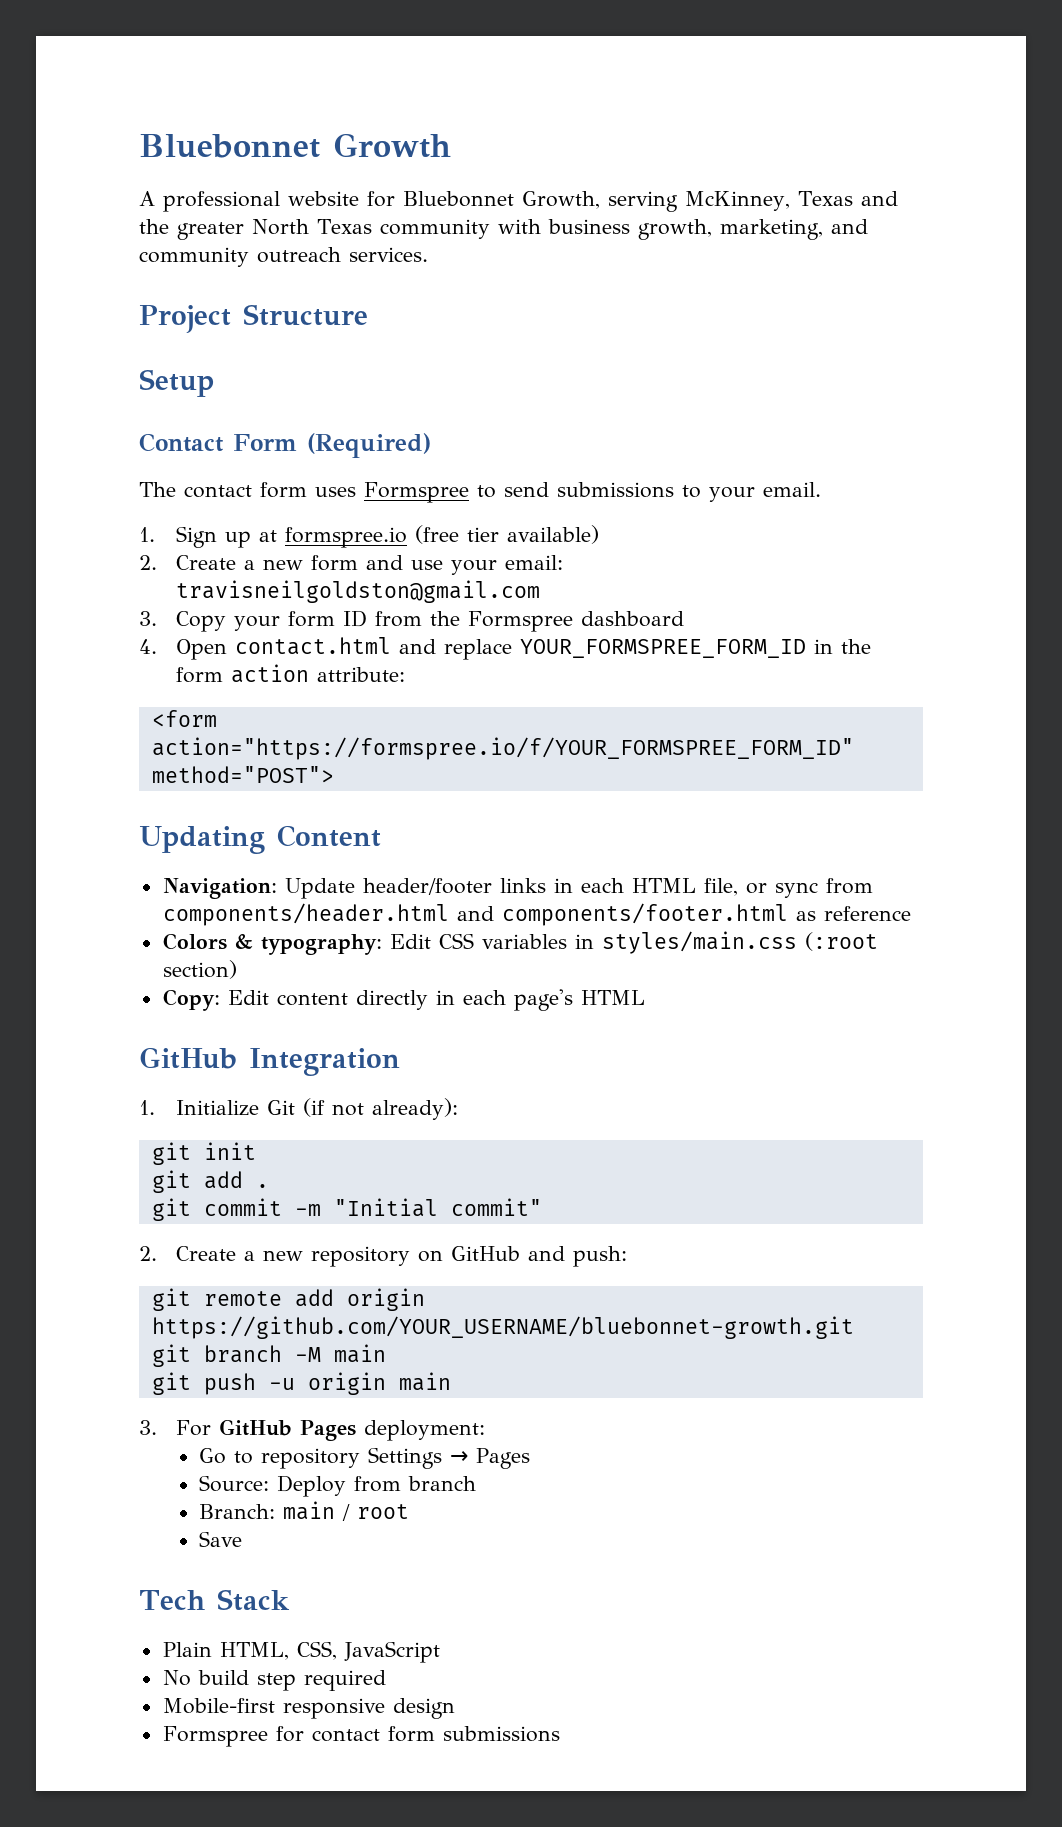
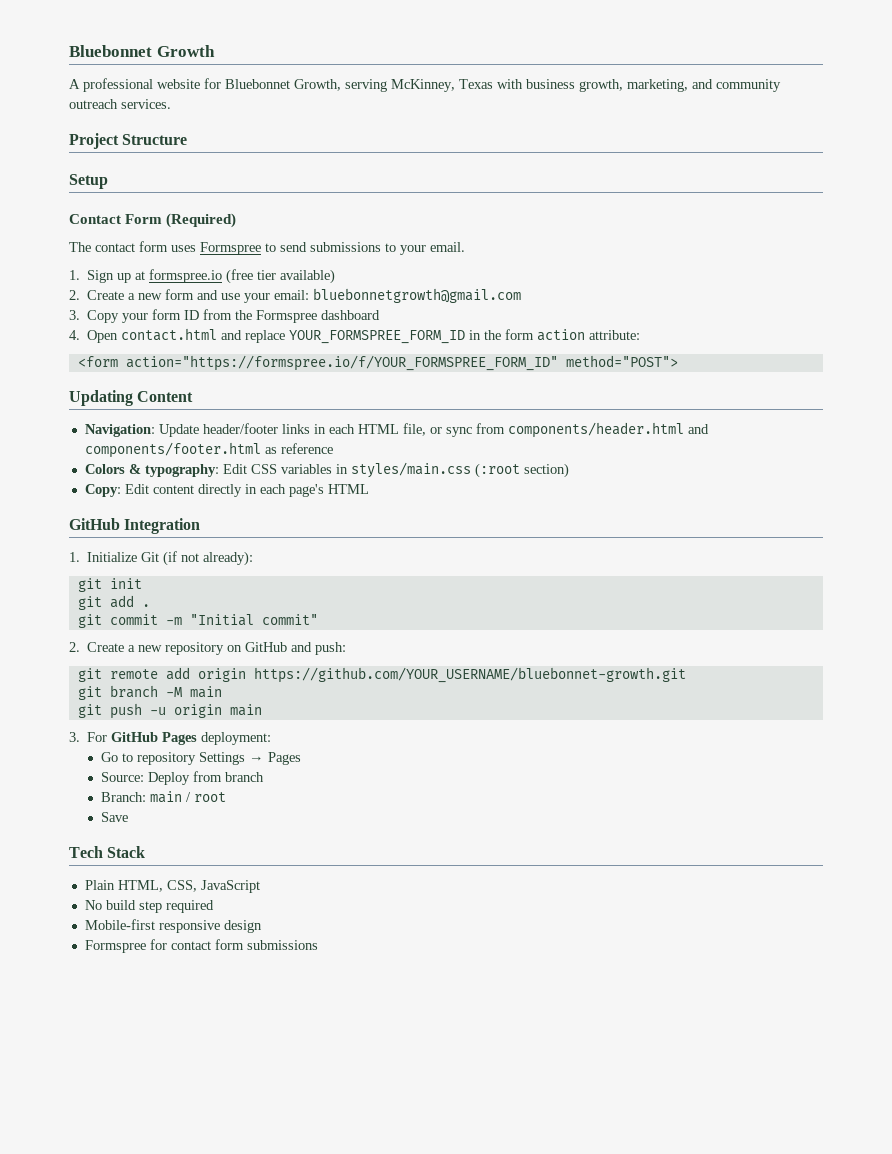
[860,191,898,206] [139,219,490,240] and the greater North Texas community -> (493, 84) none
[175,580,540,603] travisneilgoldston@gmail.com -> [313,288,522,303] bluebonnetgrowth@gmail.com

